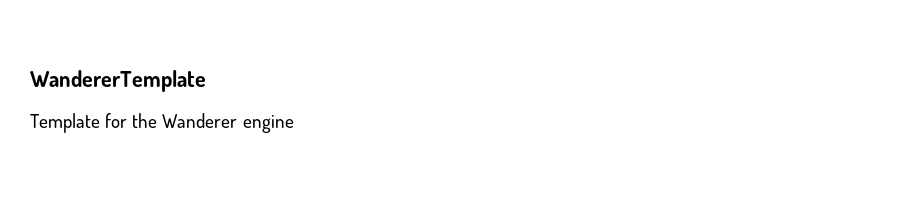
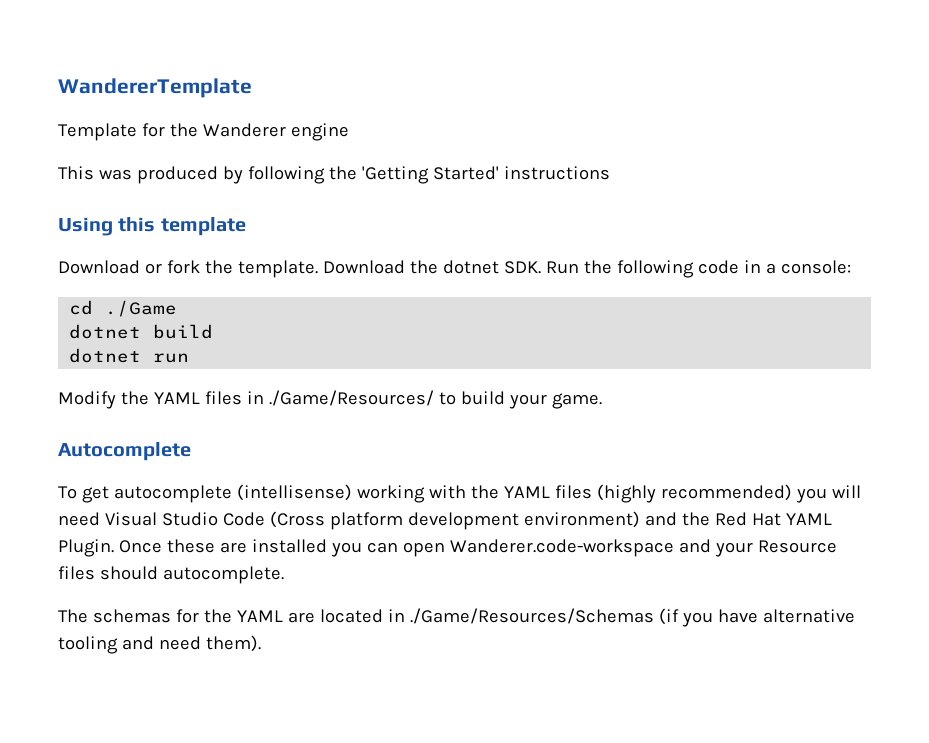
(294, 124) none -> [58,166,610,184] [58,217,246,236] [58,260,851,278] [69,300,178,317] [69,324,214,339] [69,348,190,363] [58,390,602,409] [58,442,191,461] [58,484,861,503] [58,511,832,530] [58,539,837,557] [58,566,284,584] [58,608,855,627] [58,635,261,654] // This was produced by following the 'Getting Started' instructions // Using this template // Download or fork the template. Download the dotnet SDK. Run the following code in a console: // cd ./Game // dotnet build // dotnet run // Modify the YAML files in ./Game/Resources/ to build your game. // Autocomplete // To get autocomplete (intellisense) working with the YAML files (highly recommended) you will need Visual Studio Code (Cross platform development environment) and the Red Hat YAML Plugin. Once these are installed you can open Wanderer.code-workspace and your Resource files should autocomplete. // The schemas for the YAML are located in ./Game/Resources/Schemas (if you have alternative tooling and need them).

